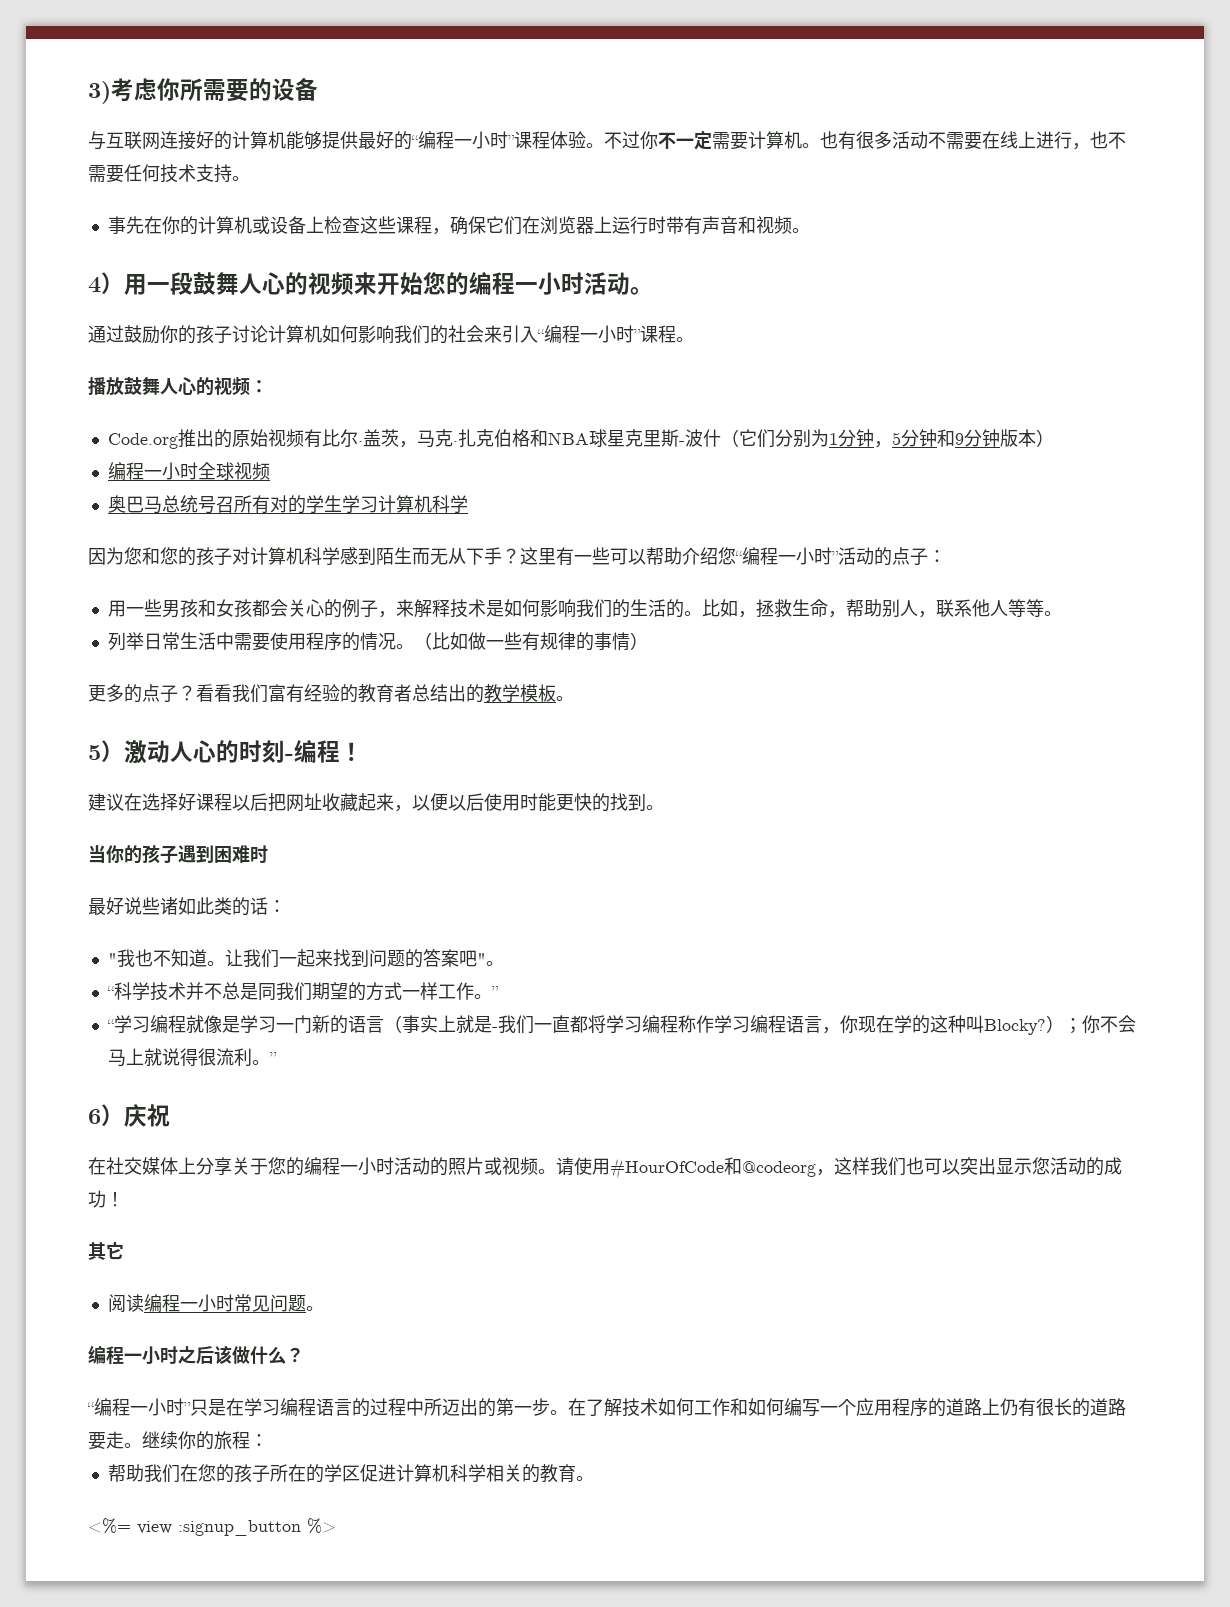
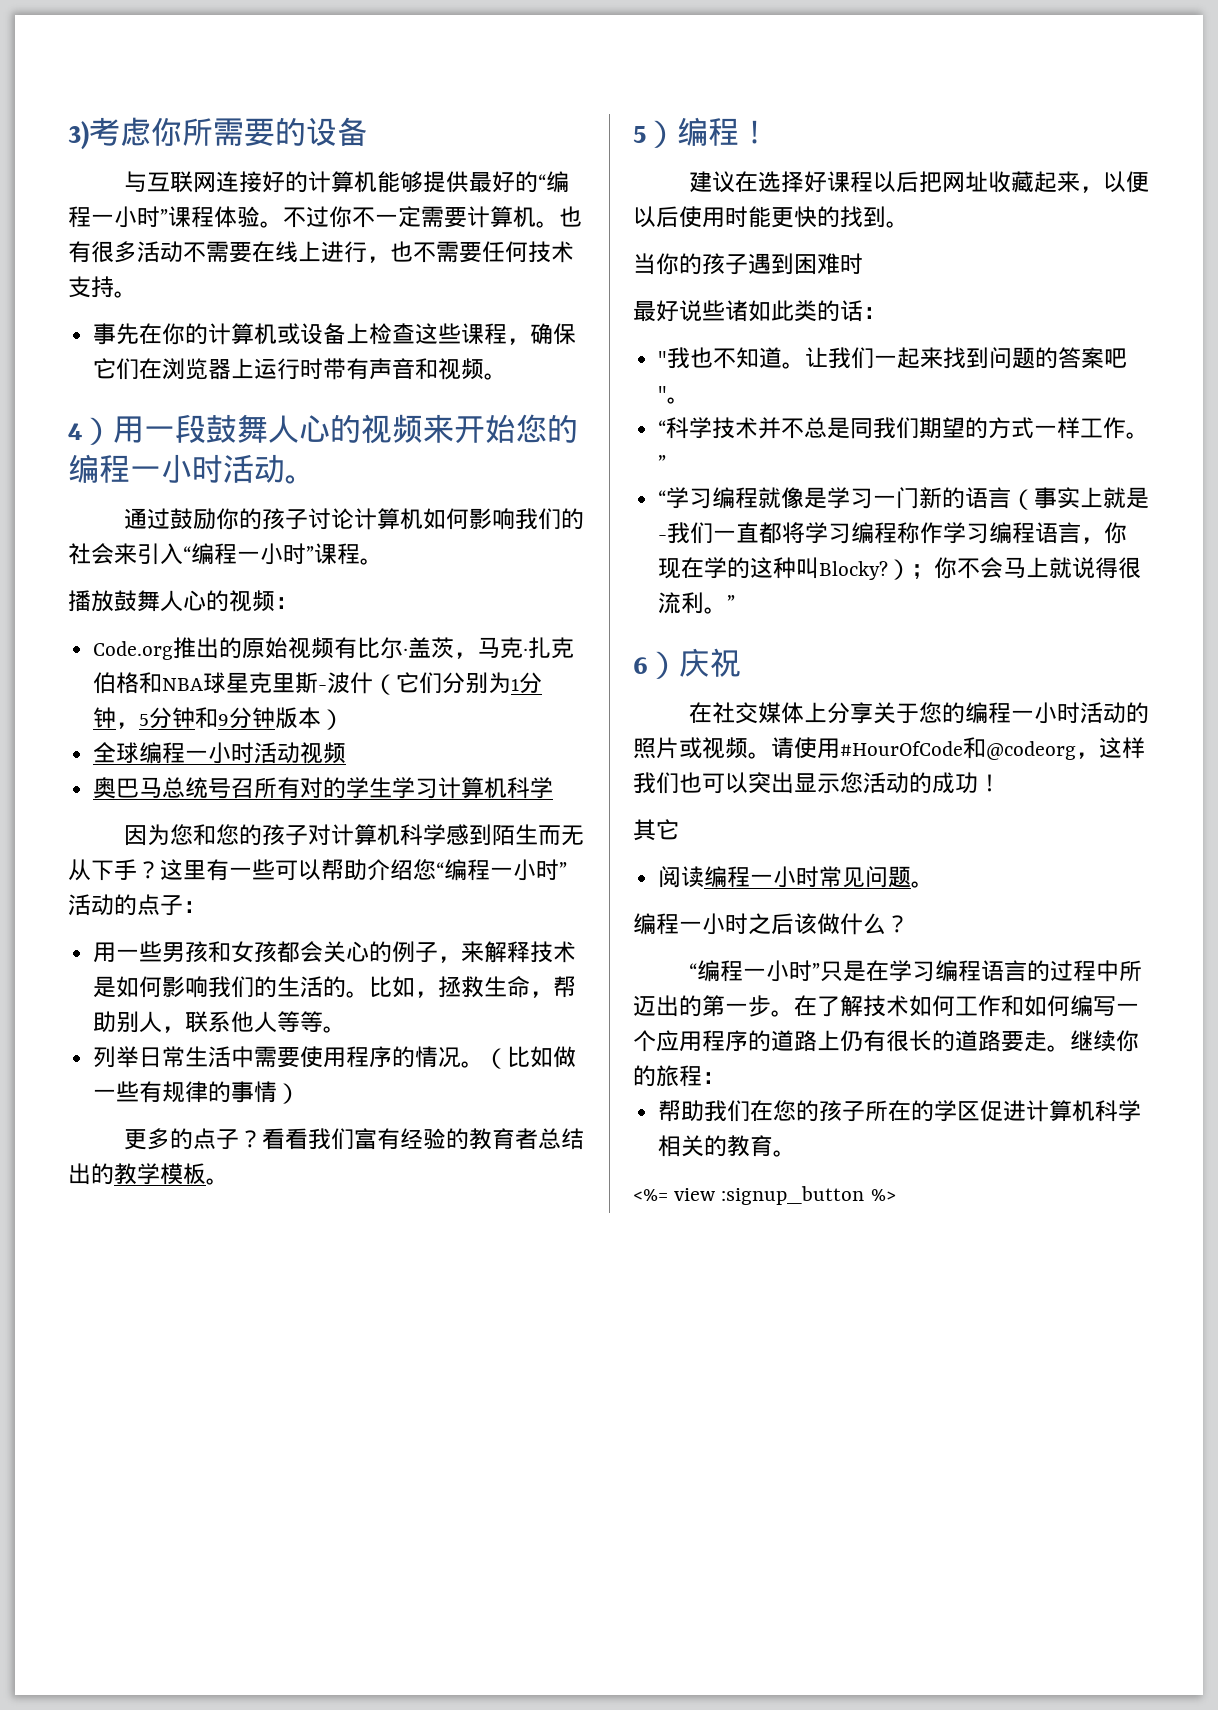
[107,462,234,480] 编程一小时全球 -> [93,742,301,764] 全球编程一小时活动
[124,740,294,764] 激动人心的时刻- -> (677, 134) none

